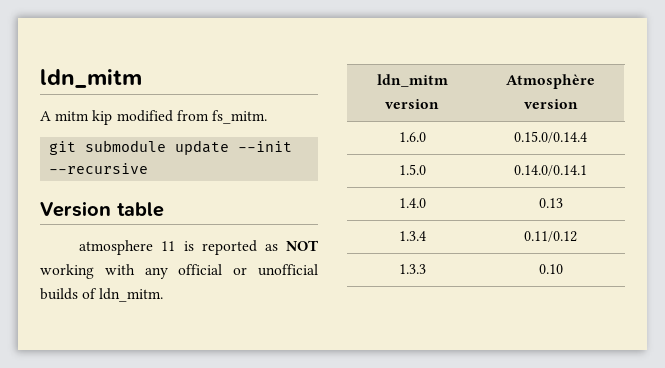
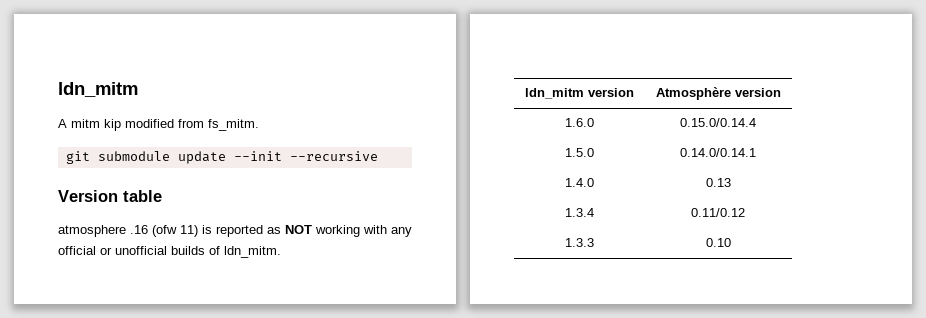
[161,241,176,251] 11 -> [130,225,198,237] .16 (ofw 11)

